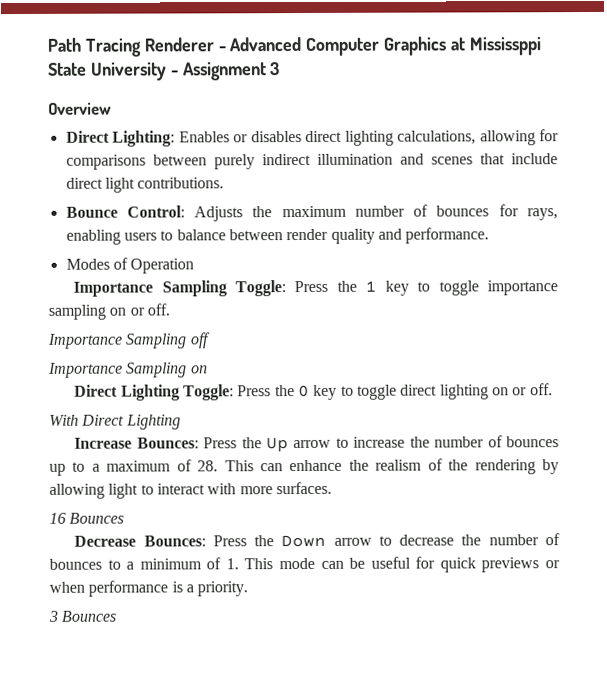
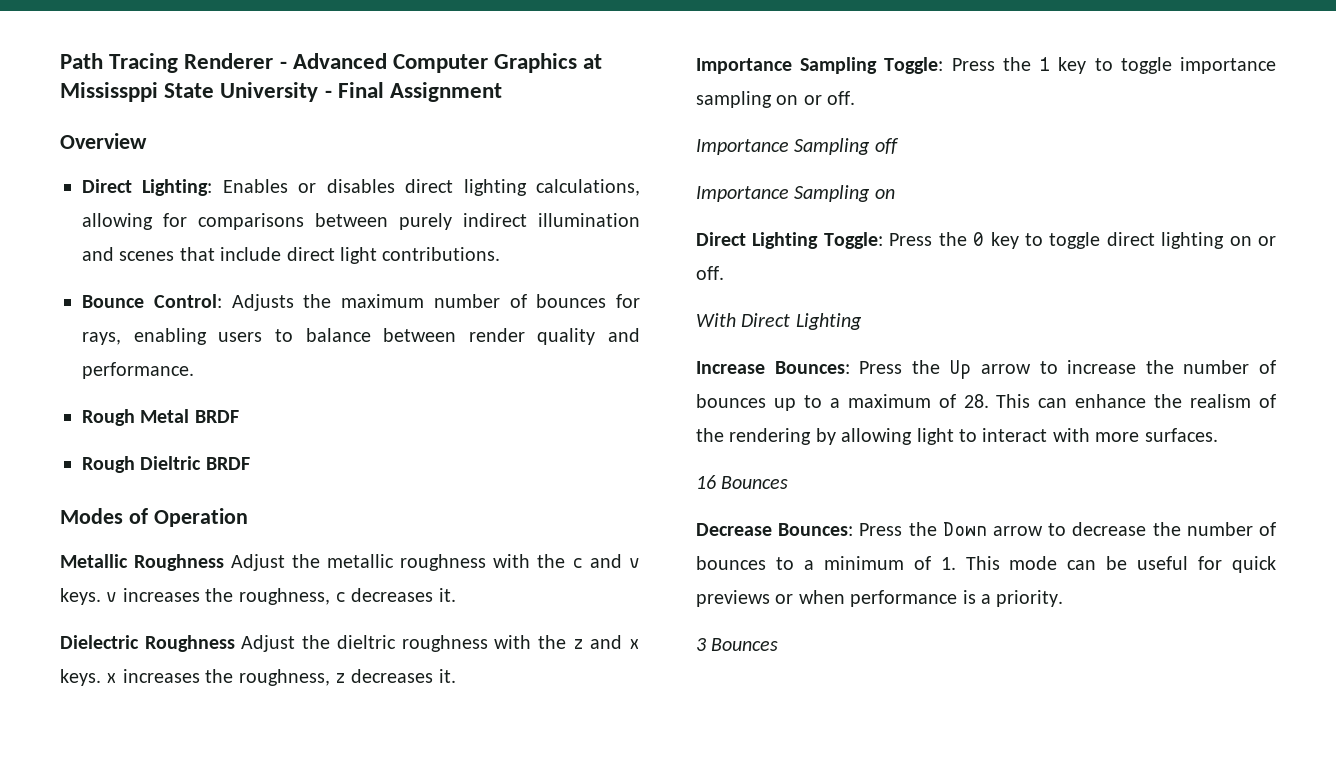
(179, 73) none -> [337,82,384,98] Final
[270,62,281,76] 3 -> (503, 92) none
[65,257,195,274] Modes of Operation -> [82,409,239,426] [82,456,250,473] [60,508,248,527] [60,554,640,571] [60,588,456,605] [60,635,640,652] [60,669,456,686] Rough Metal BRDF // Rough Dieltric BRDF // Modes of Operation // Metallic Roughness Adjust the metallic roughness with the c and v keys. v increases the roughness, c decreases it. // Dielectric Roughness Adjust the dieltric roughness with the z and x keys. x increases the roughness, z decreases it.

